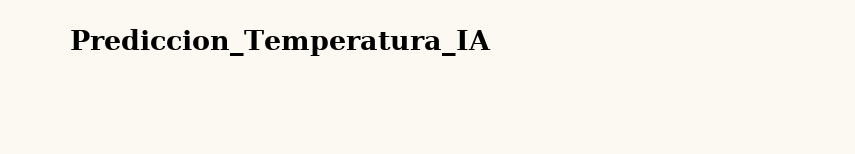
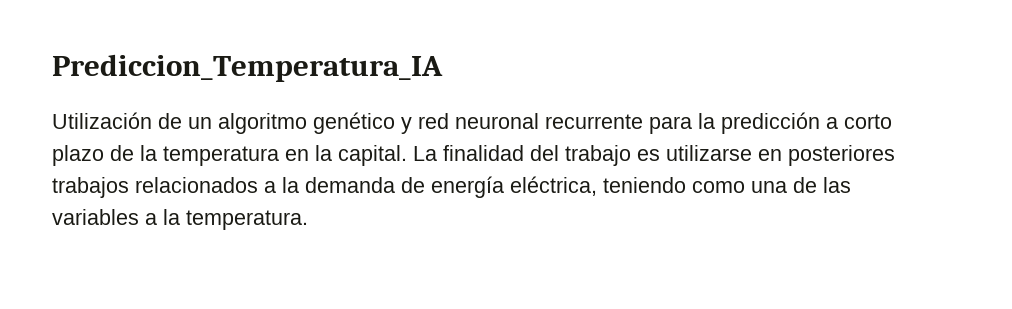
(491, 42) none -> [52,112,892,134] [52,145,895,166] [52,176,851,198] [52,209,308,230] // Utilización de un algoritmo genético y red neuronal recurrente para la predicción a corto plazo de la temperatura en la capital. La finalidad del trabajo es utilizarse en posteriores trabajos relacionados a la demanda de energía eléctrica, teniendo como una de las variables a la temperatura.

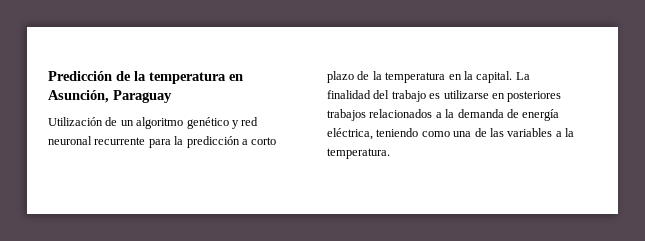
[52,54,443,82] Prediccion_Temperatura_IA -> [48,71,243,84] [48,90,172,103] Predicción de la temperatura en Asunción, Paraguay

